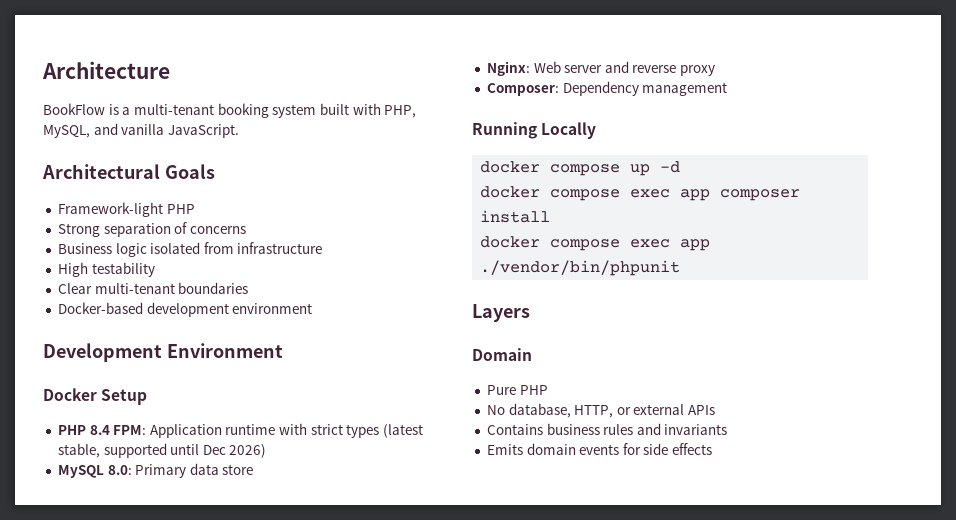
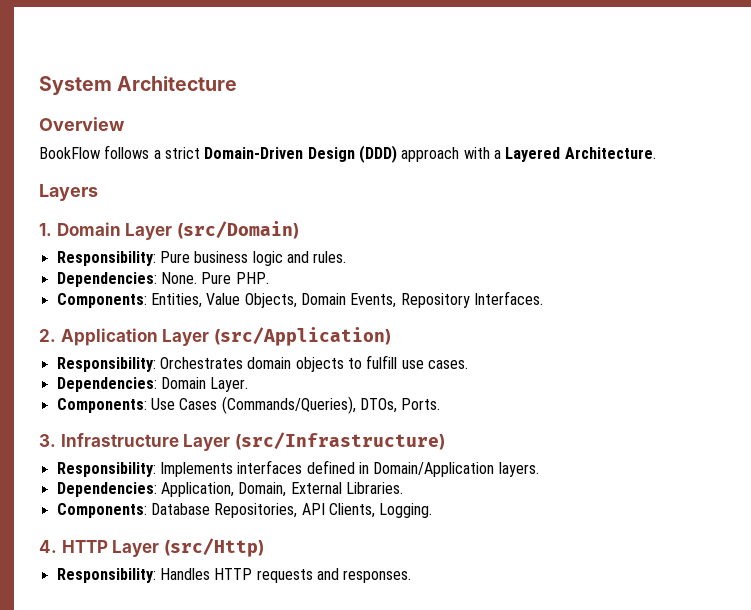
(42, 70) none -> [39,76,112,95] System
(170, 70) none -> [39,117,125,131] // Overview
[108,103,417,118] [43,123,239,138] [42,164,215,179] [57,202,195,217] [57,222,246,237] [57,242,323,257] [57,262,155,277] [57,282,249,294] [57,302,313,317] [43,343,283,362] [43,388,148,405] [57,423,424,438] [57,443,267,458] [57,463,254,478] [486,61,716,76] [486,81,728,96] [472,122,597,139] [480,161,681,176] [480,186,801,201] [480,210,551,223] [480,236,711,251] [480,260,681,276] is a multi-tenant booking system built with PHP, MySQL, and vanilla JavaScript. // Architectural Goals // Framework-light PHP // Strong separation of concerns // Business logic isolated from infrastructure // High testability // Clear multi-tenant boundaries // Docker-based development environment // Development Environment // Docker Setup // PHP 8.4 FPM: Application runtime with strict types (latest stable, supported until Dec 2026) // MySQL 8.0: Primary data store // Nginx: Web server and reverse proxy // Composer: Dependency management // Running Locally // docker compose up -d // docker compose exec app composer install // docker compose exec app ./vendor/bin/phpunit -> [104,145,656,163] follows a strict Domain-Driven Design (DDD) approach with a Layered Architecture.
[472,348,532,361] [486,385,548,395] [486,403,716,418] [486,423,728,435] [486,443,713,455] Domain // Pure PHP // No database, HTTP, or external APIs // Contains business rules and invariants // Emits domain events for side effects -> [39,221,299,240] [56,251,347,266] [56,272,269,287] [56,291,543,308] [39,327,391,346] [56,355,468,372] [56,377,249,392] [56,396,441,414] [39,432,445,451] [56,460,539,477] [56,482,403,497] [56,503,433,518] [39,538,264,557] [56,568,412,583] 1. Domain Layer (src/Domain) // Responsibility: Pure business logic and rules. // Dependencies: None. Pure PHP. // Components: Entities, Value Objects, Domain Events, Repository Interfaces. // 2. Application Layer (src/Application) // Responsibility: Orchestrates domain objects to fulfill use cases. // Dependencies: Domain Layer. // Components: Use Cases (Commands/Queries), DTOs, Ports. // 3. Infrastructure Layer (src/Infrastructure) // Responsibility: Implements interfaces defined in Domain/Application layers. // Dependencies: Application, Domain, External Libraries. // Components: Database Repositories, API Clients, Logging. // 4. HTTP Layer (src/Http) // Responsibility: Handles HTTP requests and responses.

